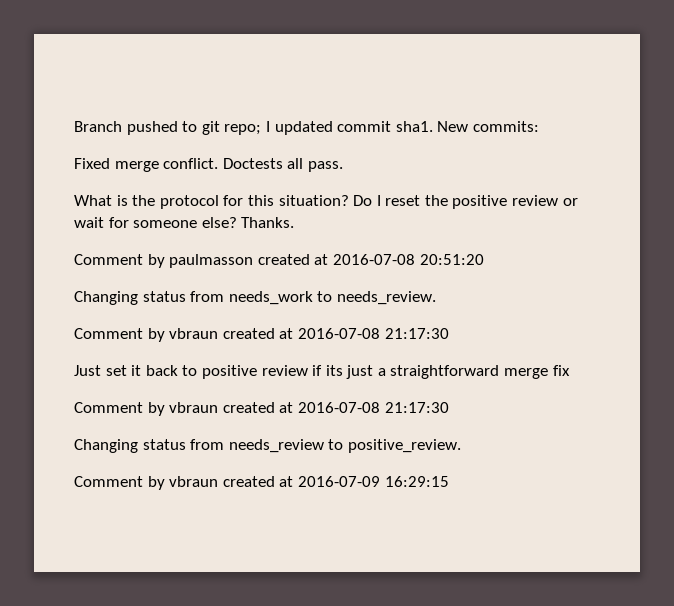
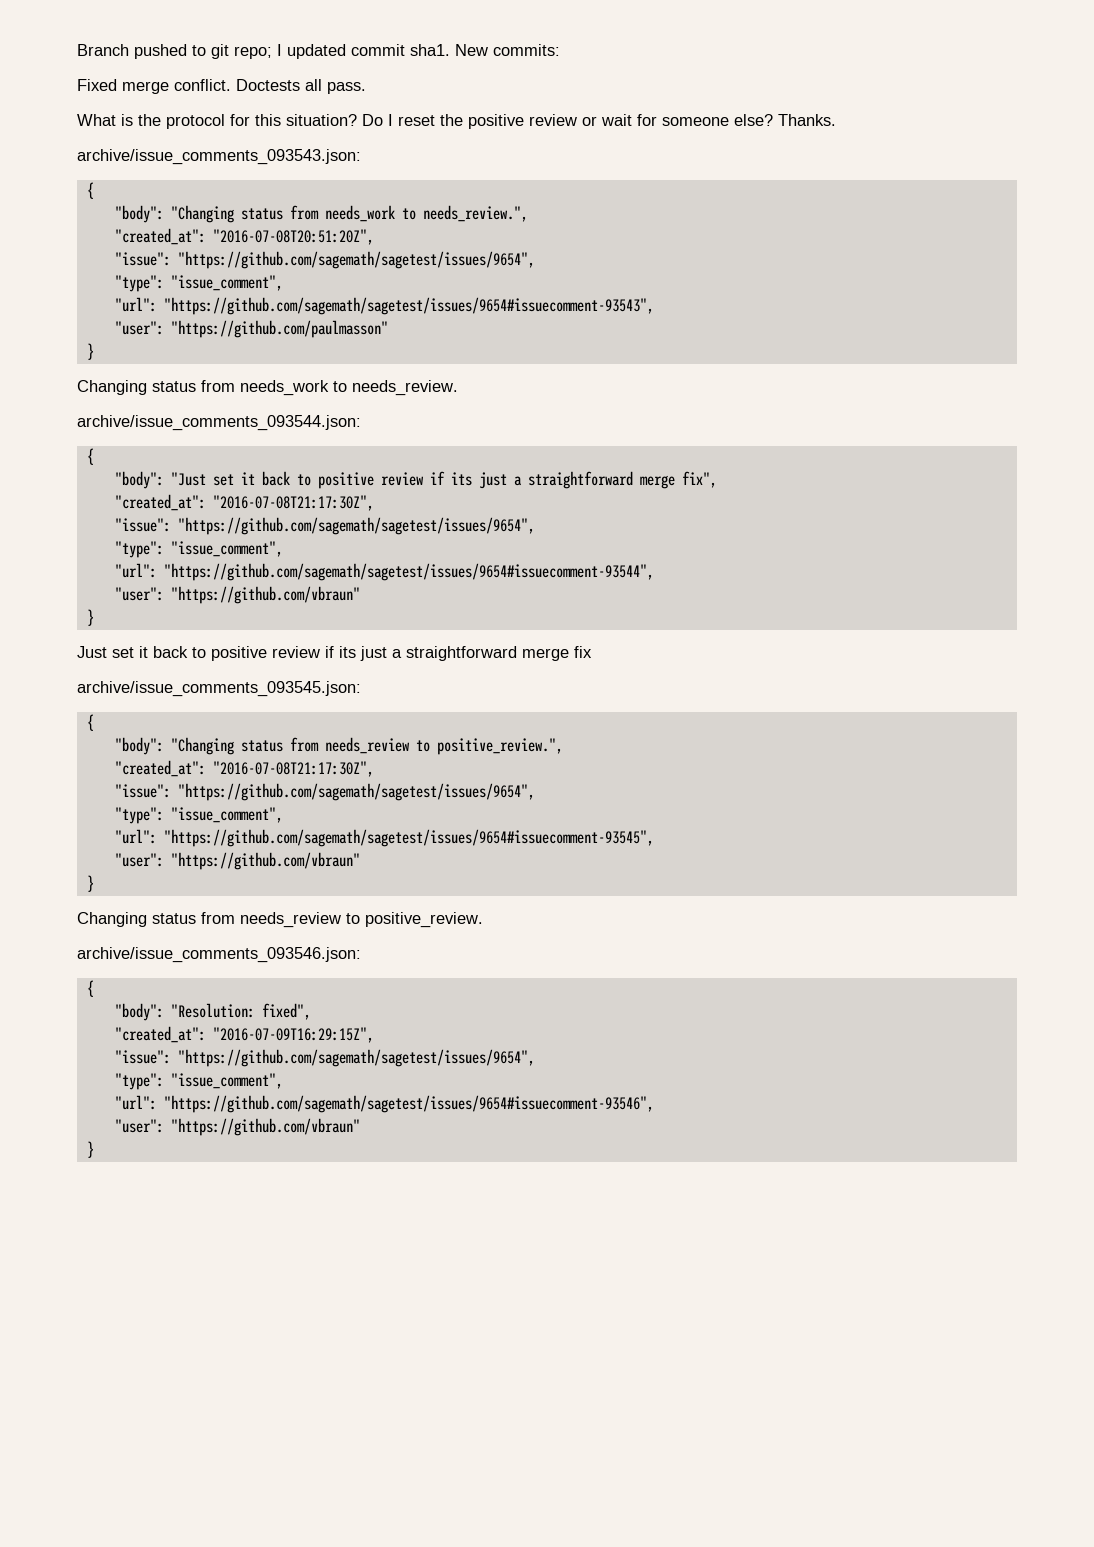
[74,254,484,268] Comment by paulmasson created at 2016-07-08 20:51:20 -> [77,149,361,165] [86,182,94,199] [114,205,528,223] [114,228,374,245] [114,251,535,269] [114,275,283,292] [114,297,654,315] [114,320,388,338] [86,343,94,360] archive/issue_comments_093543.json: // { // "body": "Changing status from needs_work to needs_review.", // "created_at": "2016-07-08T20:51:20Z", // "issue": "https://github.com/sagemath/sagetest/issues/9654", // "type": "issue_comment", // "url": "https://github.com/sagemath/sagetest/issues/9654#issuecomment-93543", // "user": "https://github.com/paulmasson" // }
[74,328,449,342] Comment by vbraun created at 2016-07-08 21:17:30 -> [77,415,361,431] [86,448,94,465] [114,471,717,489] [114,494,374,511] [114,517,535,535] [114,541,283,558] [114,563,654,581] [114,586,360,604] [86,609,94,626] archive/issue_comments_093544.json: // { // "body": "Just set it back to positive review if its just a straightforward merge fix", // "created_at": "2016-07-08T21:17:30Z", // "issue": "https://github.com/sagemath/sagetest/issues/9654", // "type": "issue_comment", // "url": "https://github.com/sagemath/sagetest/issues/9654#issuecomment-93544", // "user": "https://github.com/vbraun" // }
[74,402,449,416] Comment by vbraun created at 2016-07-08 21:17:30 -> [77,681,361,697] [86,714,94,731] [114,737,563,755] [114,760,374,777] [114,783,535,801] [114,807,283,824] [114,829,654,847] [114,852,360,870] [86,875,94,892] archive/issue_comments_093545.json: // { // "body": "Changing status from needs_review to positive_review.", // "created_at": "2016-07-08T21:17:30Z", // "issue": "https://github.com/sagemath/sagetest/issues/9654", // "type": "issue_comment", // "url": "https://github.com/sagemath/sagetest/issues/9654#issuecomment-93545", // "user": "https://github.com/vbraun" // }
[74,476,449,490] Comment by vbraun created at 2016-07-09 16:29:15 -> [77,947,361,963] [86,980,94,997] [114,1003,311,1021] [114,1026,374,1043] [114,1049,535,1067] [114,1073,283,1090] [114,1095,654,1113] [114,1118,360,1136] [86,1141,94,1158] archive/issue_comments_093546.json: // { // "body": "Resolution: fixed", // "created_at": "2016-07-09T16:29:15Z", // "issue": "https://github.com/sagemath/sagetest/issues/9654", // "type": "issue_comment", // "url": "https://github.com/sagemath/sagetest/issues/9654#issuecomment-93546", // "user": "https://github.com/vbraun" // }

